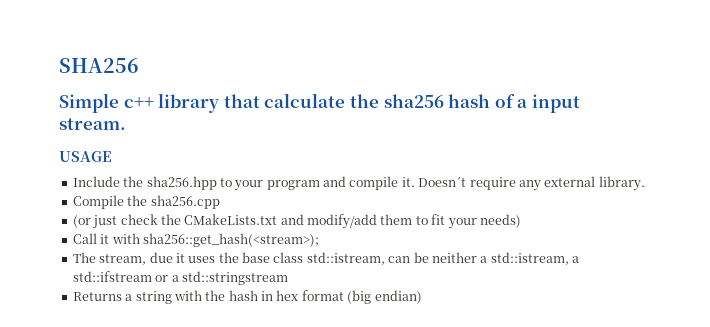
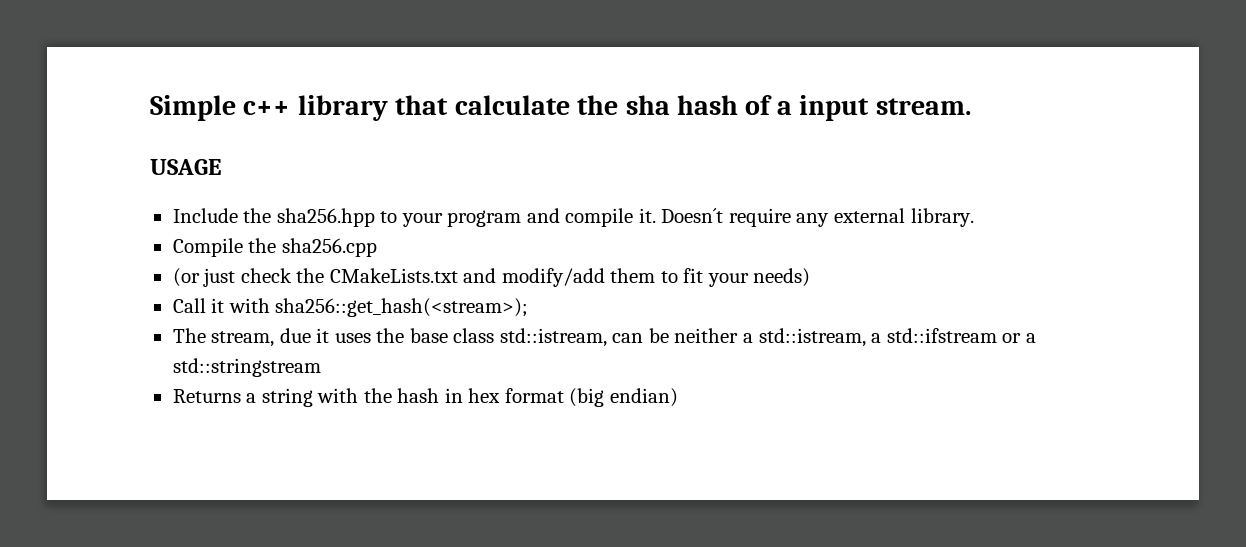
[59,58,139,73] SHA256 // -> (150, 108) none
[383,94,444,108] sha256 -> [625,95,670,115] sha

